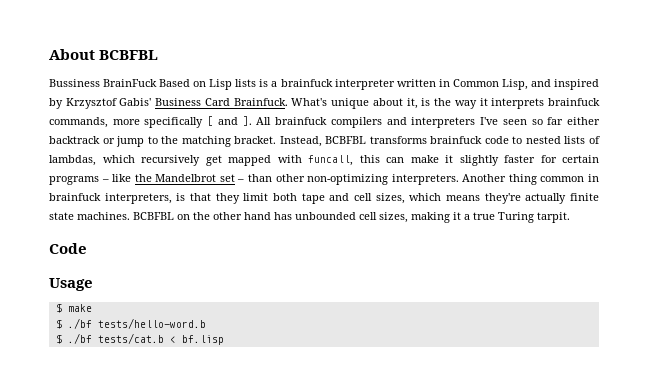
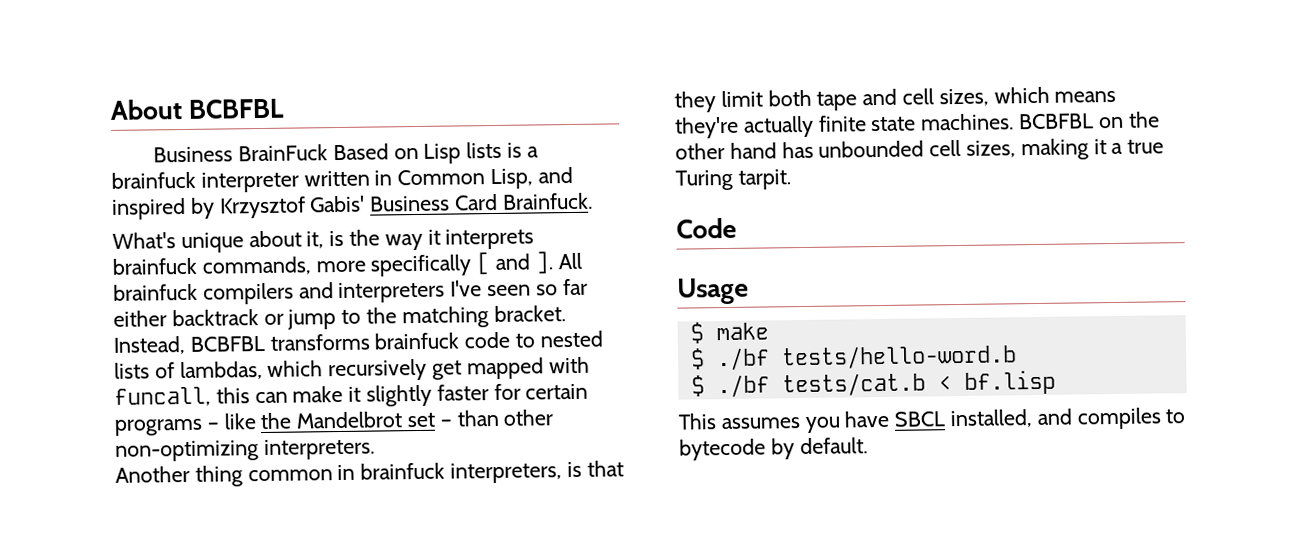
[49,79,100,87] Bussiness -> [153,146,234,163] Business
(288, 102) none -> (593, 201) //
(459, 179) none -> (375, 449) //
(224, 340) none -> [678,407,1186,433] [679,437,868,461] // This assumes you have SBCL installed, and compiles to bytecode by default.

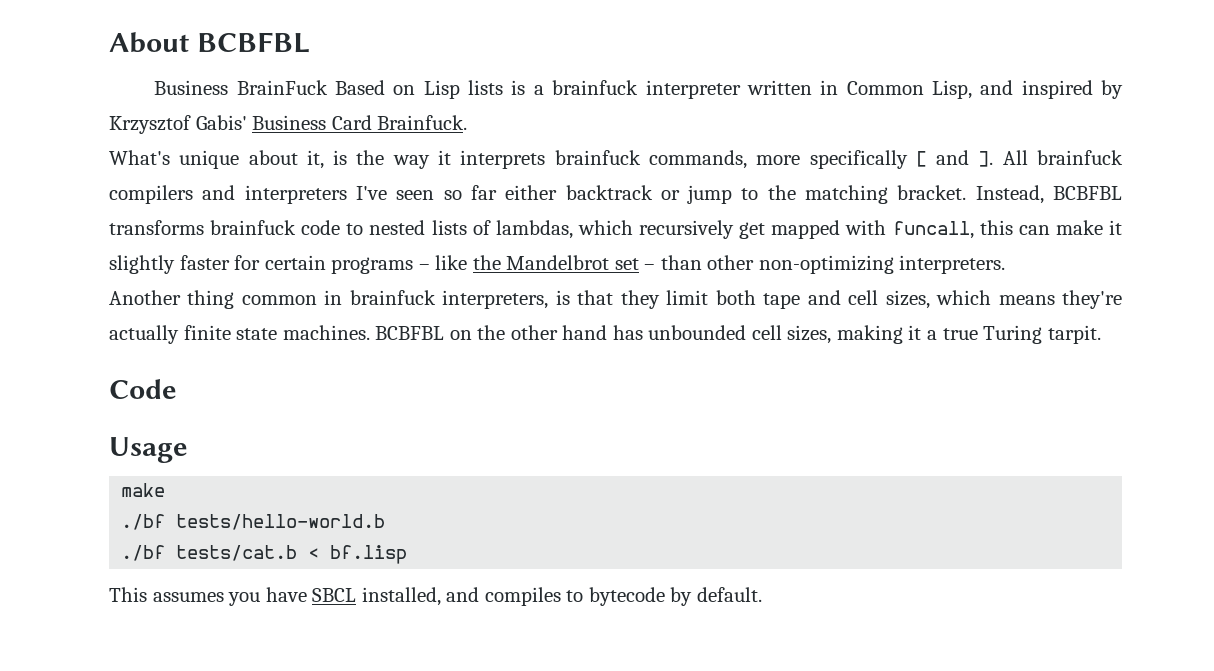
[689,322,704,344] $ -> (188, 450) none
[689,344,1017,371] [690,375,705,397] $ ./bf tests/hello-word.b // $ -> [121,514,386,530] ./bf tests/hello-world.b //

